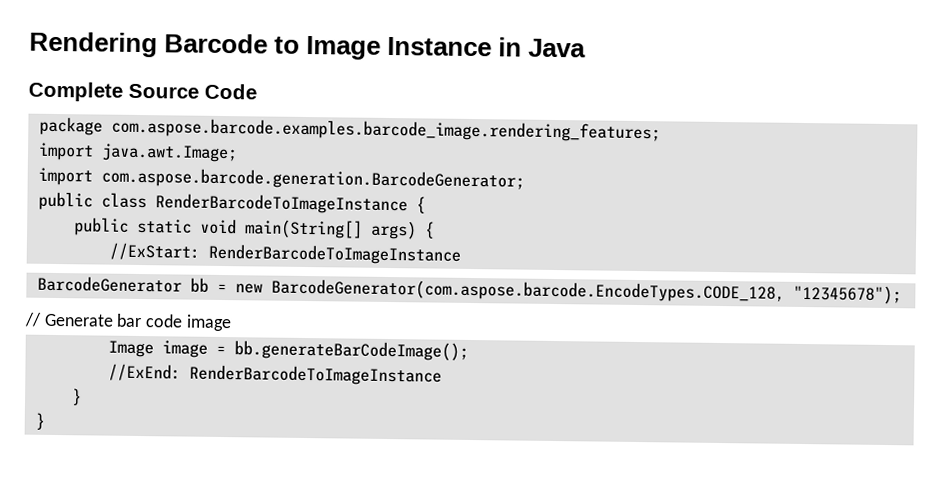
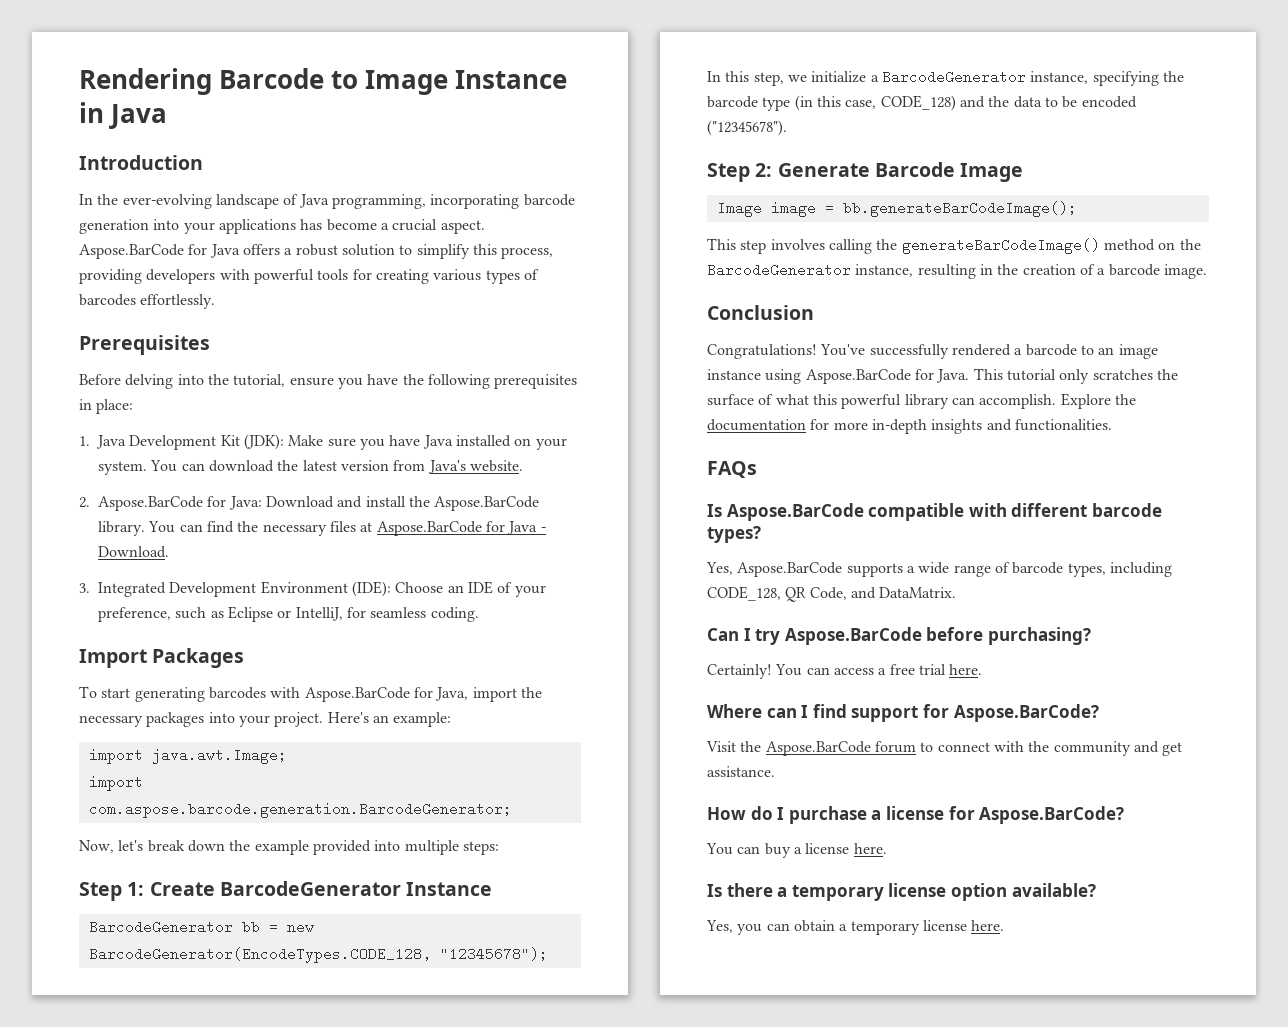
[28,81,257,102] [38,116,661,143] [37,142,238,163] [37,167,525,191] [37,191,426,215] [73,217,435,240] [108,242,461,265] Complete Source Code // package com.aspose.barcode.examples.barcode_image.rendering_features; // import java.awt.Image; // import com.aspose.barcode.generation.BarcodeGenerator; // public class RenderBarcodeToImageInstance { // public static void main(String[] args) { // //ExStart: RenderBarcodeToImageInstance -> [79,155,203,170] [79,194,575,209] [79,219,485,234] [79,244,554,259] [79,269,539,284] [79,294,216,309] [79,335,210,355] [79,374,578,389] [79,399,134,414] [79,434,567,450] [98,460,523,475] [79,496,540,511] [98,521,546,536] [98,546,169,558] [79,581,546,597] [98,606,479,622] [79,648,245,668] [79,686,542,702] [79,712,452,727] [88,748,287,764] [88,776,143,791] [88,802,512,818] [79,840,499,855] [79,881,493,901] Introduction // In the ever-evolving landscape of Java programming, incorporating barcode generation into your applications has become a crucial aspect. Aspose.BarCode for Java offers a robust solution to simplify this process, providing developers with powerful tools for creating various types of barcodes effortlessly. // Prerequisites // Before delving into the tutorial, ensure you have the following prerequisites in place: // 1. Java Development Kit (JDK): Make sure you have Java installed on your system. You can download the latest version from Java's website. // 2. Aspose.BarCode for Java: Download and install the Aspose.BarCode library. You can find the necessary files at Aspose.BarCode for Java - Download. // 3. Integrated Development Environment (IDE): Choose an IDE of your preference, such as Eclipse or IntelliJ, for seamless coding. // Import Packages // To start generating barcodes with Aspose.BarCode for Java, import the necessary packages into your project. Here's an example: // import java.awt.Image; // import com.aspose.barcode.generation.BarcodeGenerator; // Now, let's break down the example provided into multiple steps: // Step 1: Create BarcodeGenerator Instance
[270,278,785,303] BarcodeGenerator(com.aspose.barcode.EncodeTypes.CODE_128, -> [88,947,431,963] BarcodeGenerator(EncodeTypes.CODE_128,
[24,312,232,332] [107,340,469,361] [107,363,442,386] [70,388,82,406] [34,412,45,430] // Generate bar code image // Image image = bb.generateBarCodeImage(); // //ExEnd: RenderBarcodeToImageInstance // } // } -> [707,70,1184,86] [707,95,1137,111] [707,120,787,136] [707,162,1024,182] [716,201,1077,217] [707,238,1201,254] [707,263,1207,279] [707,305,814,320] [707,344,1158,359] [707,368,1178,384] [707,393,1136,409] [707,419,1112,434] [707,461,757,478] [707,503,1162,521] [707,526,761,543] [706,562,1172,577] [707,586,957,602] [707,627,1091,645] [707,664,983,679] [707,704,1099,722] [706,741,1183,756] [707,766,775,777] [707,806,1125,824] [706,843,887,858] [707,883,1096,901] [706,920,1005,935] In this step, we initialize a BarcodeGenerator instance, specifying the barcode type (in this case, CODE_128) and the data to be encoded ("12345678"). // Step 2: Generate Barcode Image // Image image = bb.generateBarCodeImage(); // This step involves calling the generateBarCodeImage() method on the BarcodeGenerator instance, resulting in the creation of a barcode image. // Conclusion // Congratulations! You've successfully rendered a barcode to an image instance using Aspose.BarCode for Java. This tutorial only scratches the surface of what this powerful library can accomplish. Explore the documentation for more in-depth insights and functionalities. // FAQs // Is Aspose.BarCode compatible with different barcode types? // Yes, Aspose.BarCode supports a wide range of barcode types, including CODE_128, QR Code, and DataMatrix. // Can I try Aspose.BarCode before purchasing? // Certainly! You can access a free trial here. // Where can I find support for Aspose.BarCode? // Visit the Aspose.BarCode forum to connect with the community and get assistance. // How do I purchase a license for Aspose.BarCode? // You can buy a license here. // Is there a temporary license option available? // Yes, you can obtain a temporary license here.

